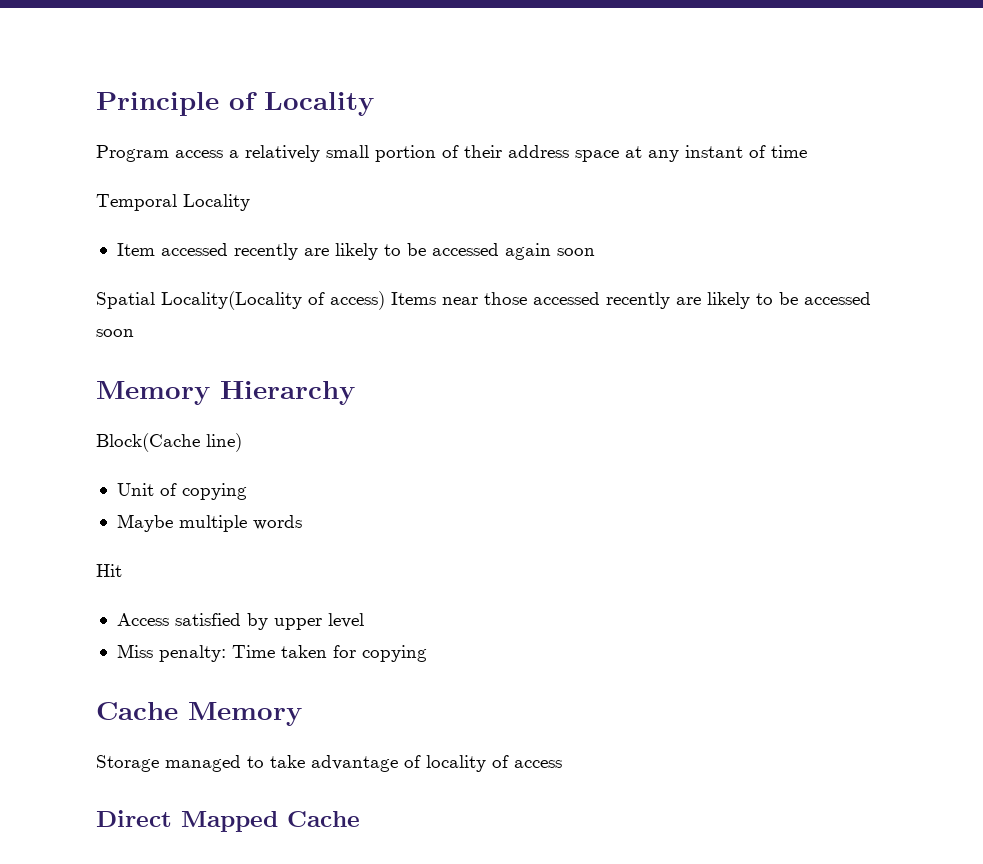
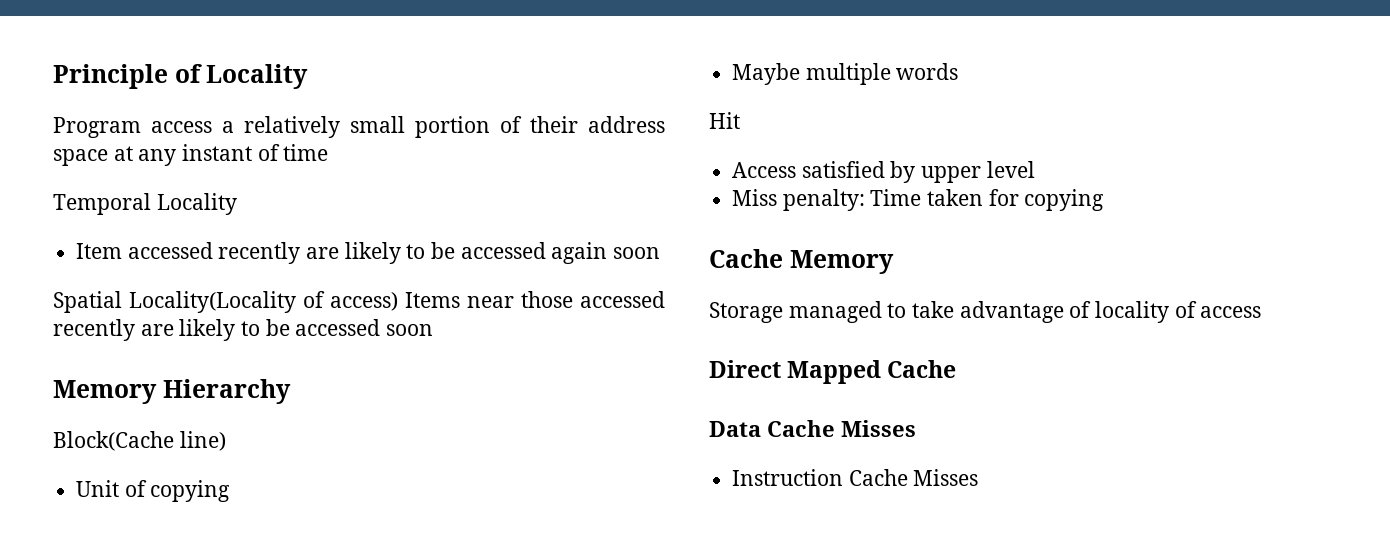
(360, 819) none -> [709,420,916,437] [732,469,979,486] // Data Cache Misses // Instruction Cache Misses

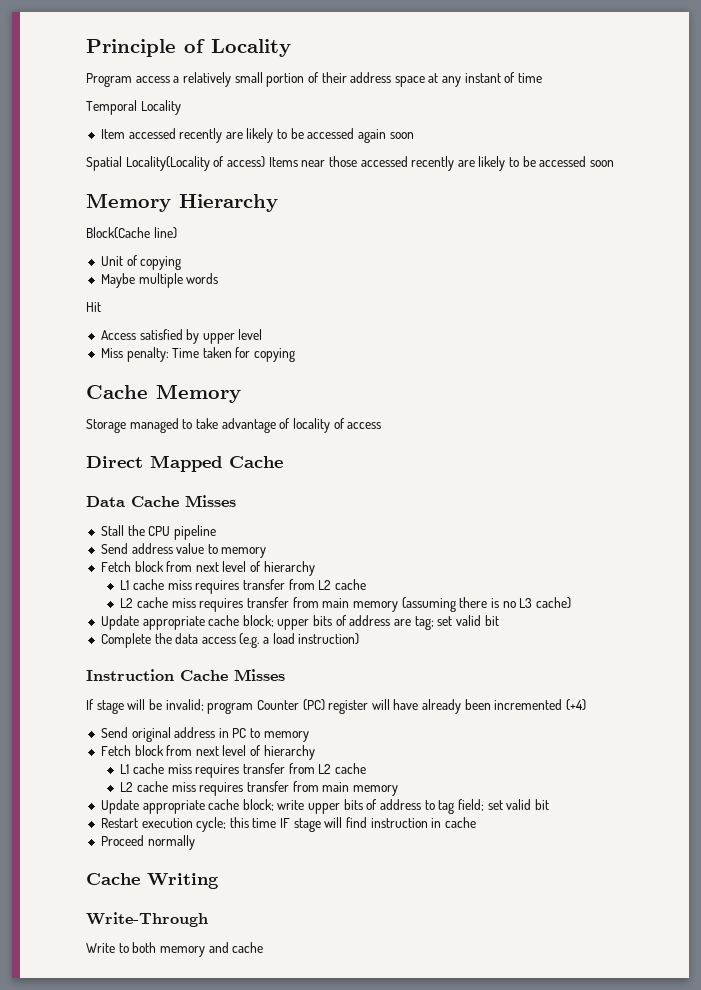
[732,469,979,486] Instruction Cache Misses -> [100,525,216,540] [100,543,267,558] [100,561,315,576] [120,579,366,594] [120,597,571,612] [100,615,499,630] [100,633,360,648] [86,669,285,681] [86,699,587,714] [100,727,309,742] [100,745,315,760] [120,763,366,778] [120,781,398,796] [100,799,549,814] [100,817,476,832] [100,835,195,850] [86,873,219,889] [86,912,208,927] [86,942,264,957] Stall the CPU pipeline // Send address value to memory // Fetch block from next level of hierarchy // L1 cache miss requires transfer from L2 cache // L2 cache miss requires transfer from main memory (assuming there is no L3 cache) // Update appropriate cache block; upper bits of address are tag; set valid bit // Complete the data access (e.g. a load instruction) // Instruction Cache Misses // If stage will be invalid; program Counter (PC) register will have already been incremented (+4) // Send original address in PC to memory // Fetch block from next level of hierarchy // L1 cache miss requires transfer from L2 cache // L2 cache miss requires transfer from main memory // Update appropriate cache block; write upper bits of address to tag field; set valid bit // Restart execution cycle; this time IF stage will find instruction in cache // Proceed normally // Cache Writing // Write-Through // Write to both memory and cache

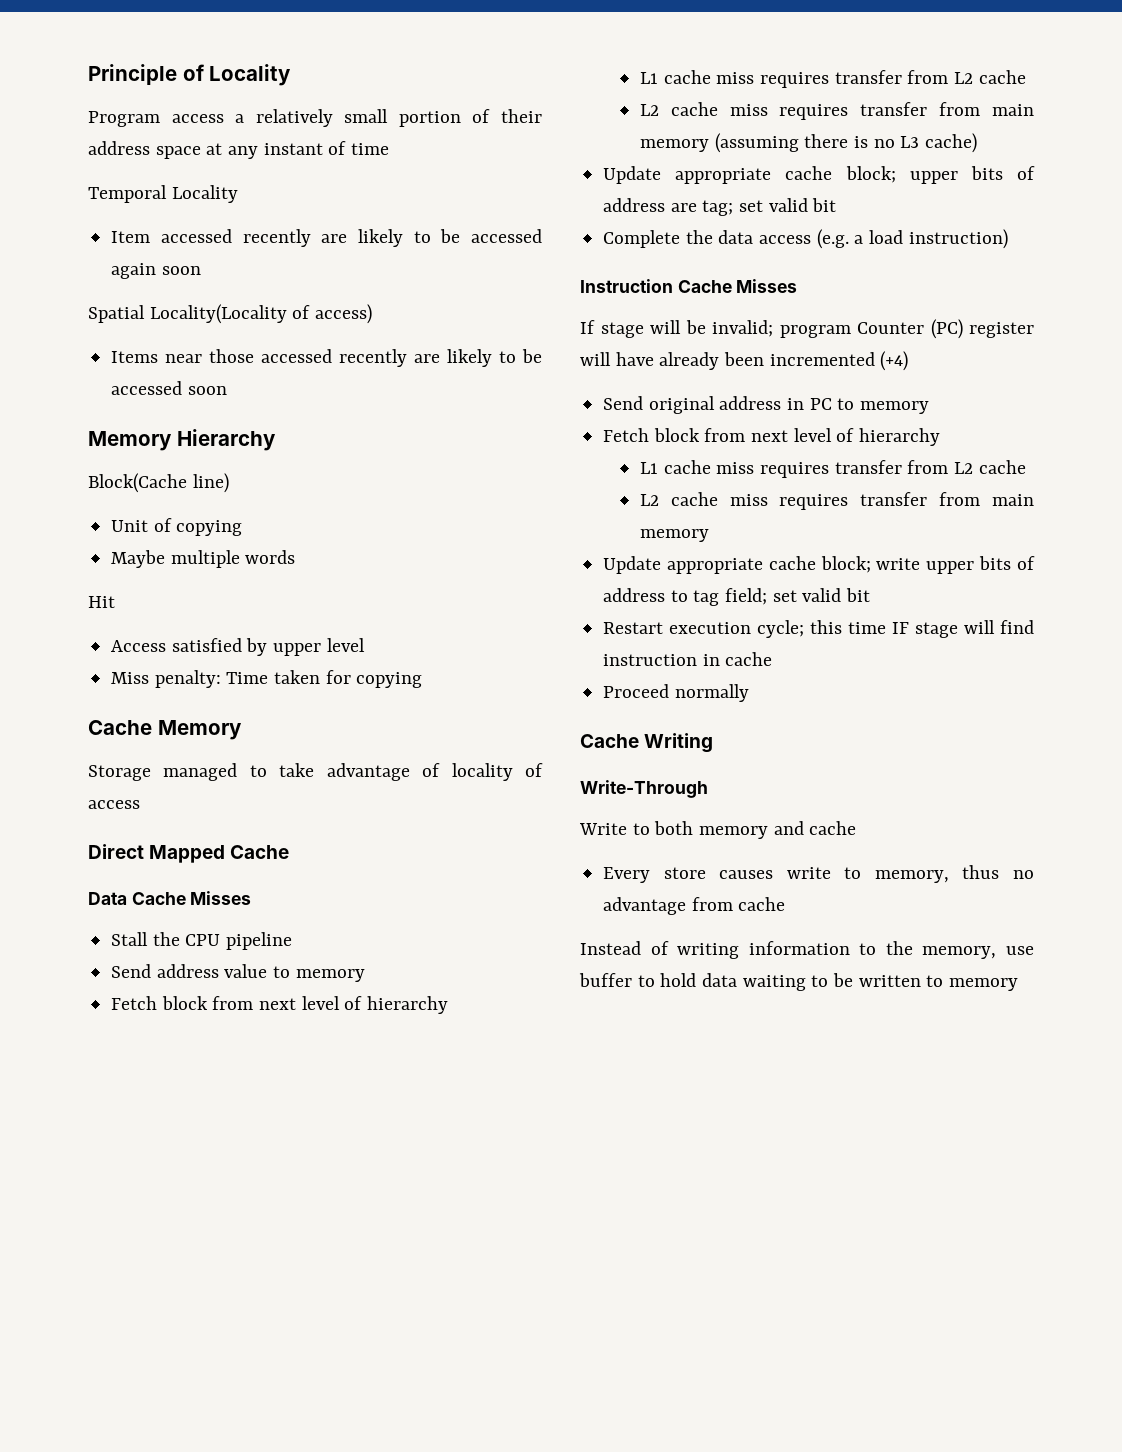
(265, 162) none -> (373, 314) //
(264, 947) none -> [603,865,1034,883] [603,897,786,915] [580,941,1034,959] [579,973,1019,991] // Every store causes write to memory, thus no advantage from cache // Instead of writing information to the memory, use buffer to hold data waiting to be written to memory

